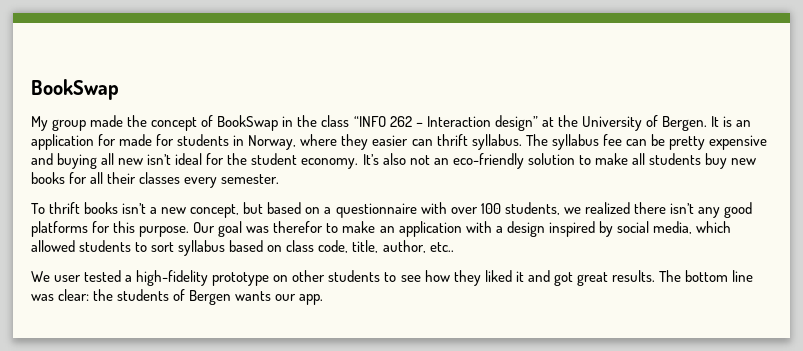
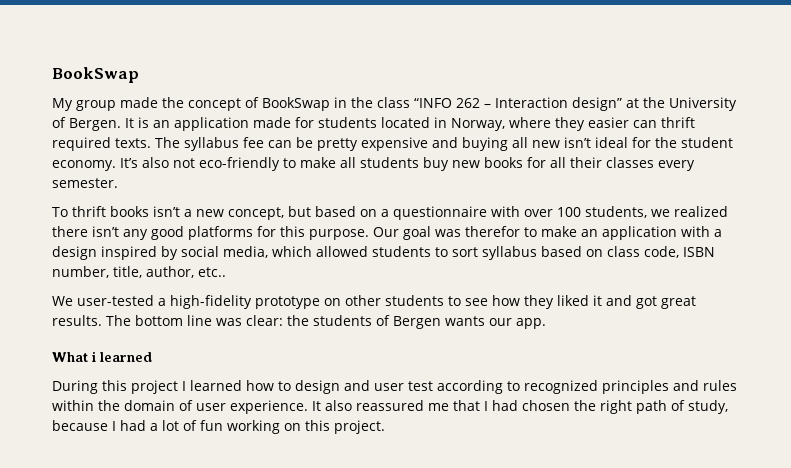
[98,134,117,146] for -> (249, 124) none
(230, 140) none -> [381,117,430,128] located
[471,134,522,150] syllabus. -> [52,137,151,151] required texts.
[433,153,575,169] an eco-friendly solution -> [199,157,280,171] eco-friendly
(349, 246) none -> [683,247,715,257] [52,266,109,278] ISBN number,
[54,270,122,282] user tested -> [77,295,154,306] user-tested
(324, 299) none -> [52,351,152,362] [52,380,737,394] [52,400,728,414] [52,420,385,434] // What i learned // During this project I learned how to design and user test according to recognized principles and rules within the domain of user experience. It also reassured me that I had chosen the right path of study, because I had a lot of fun working on this project.

